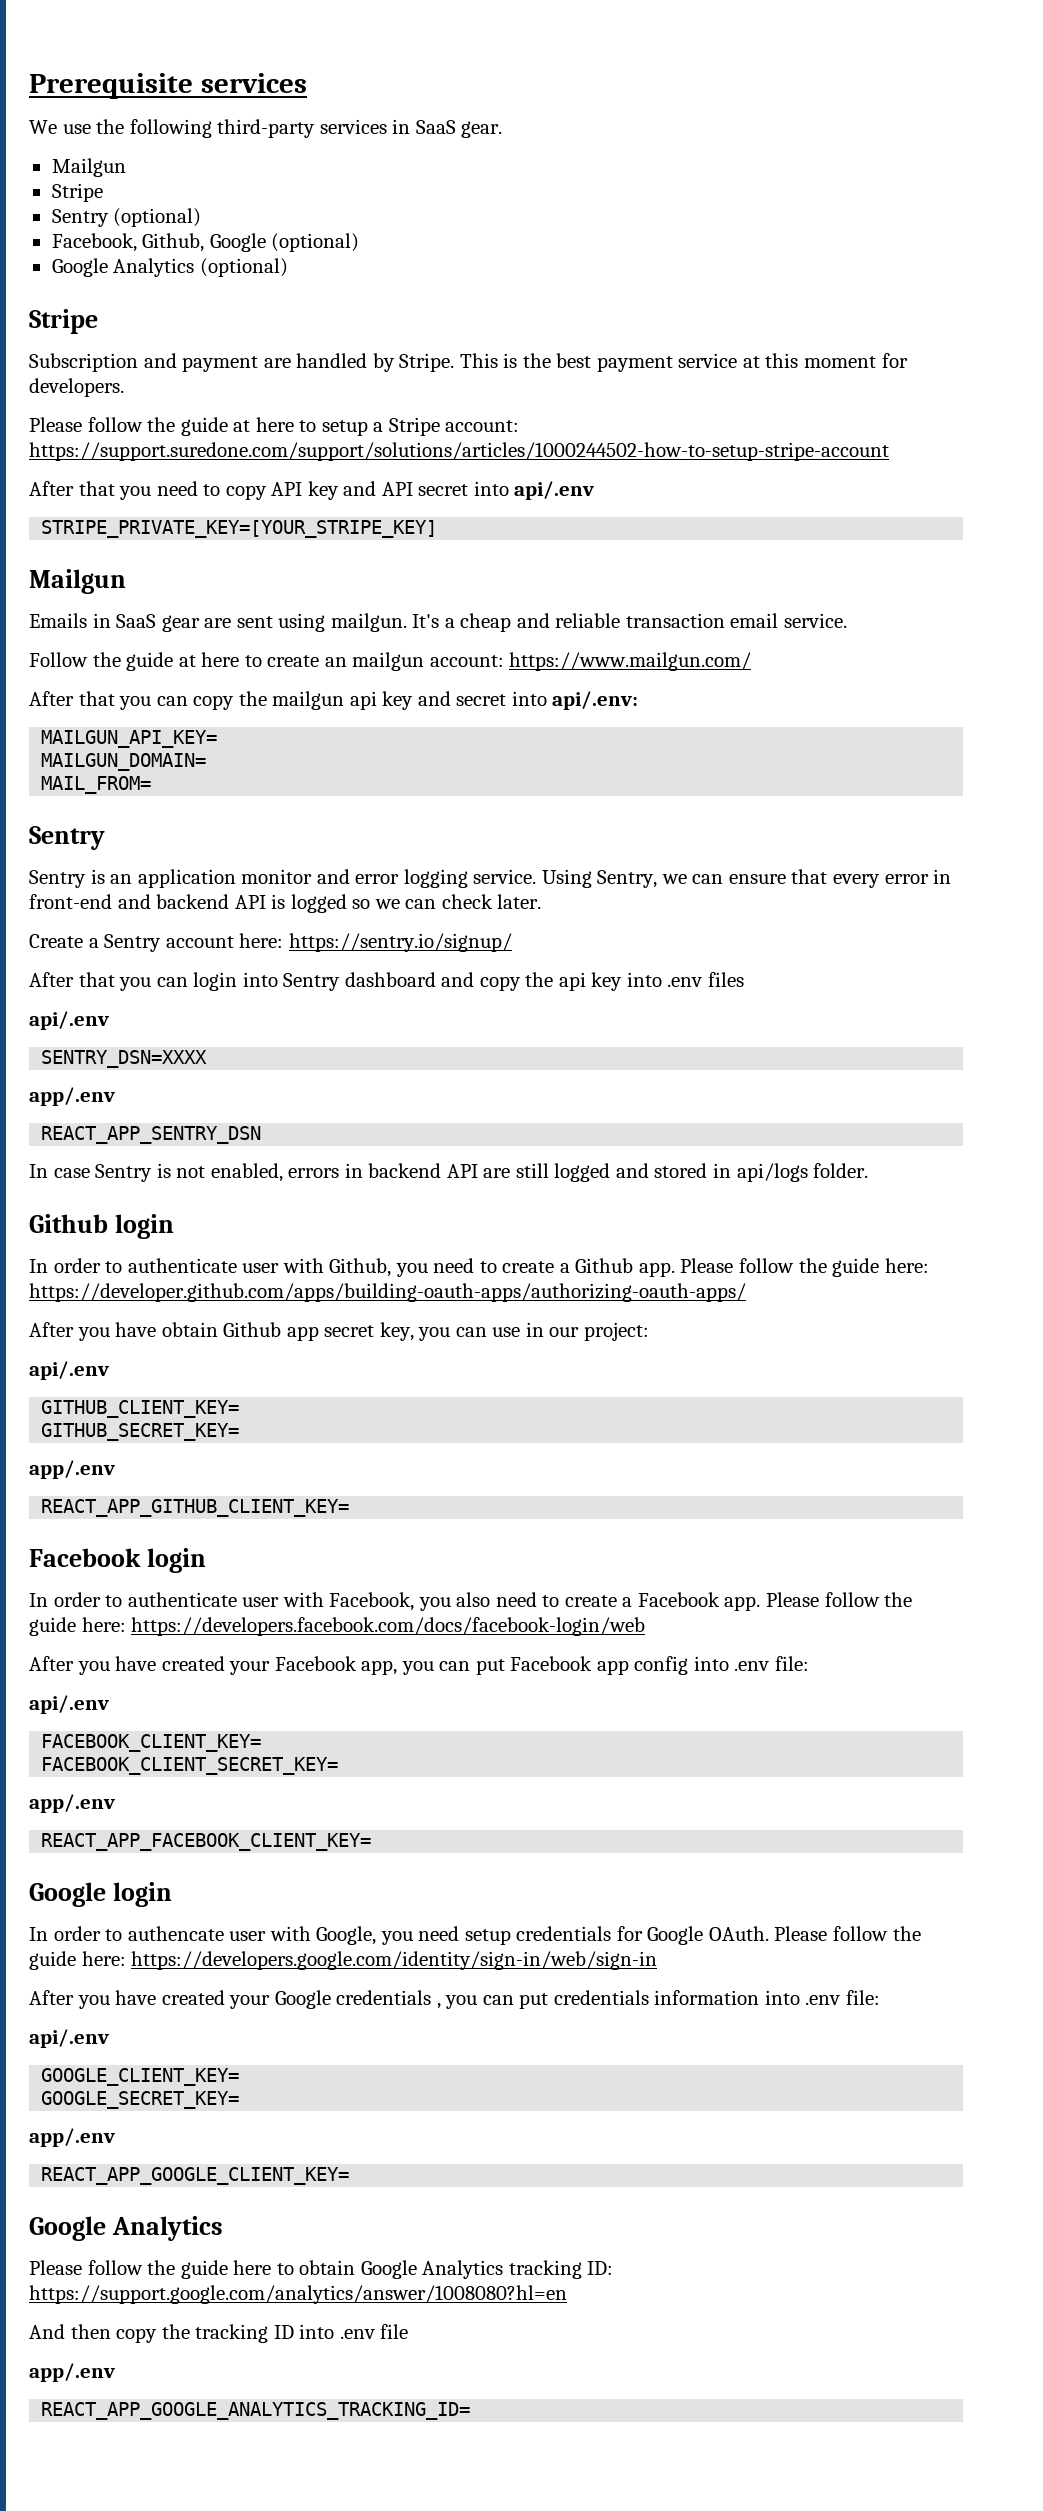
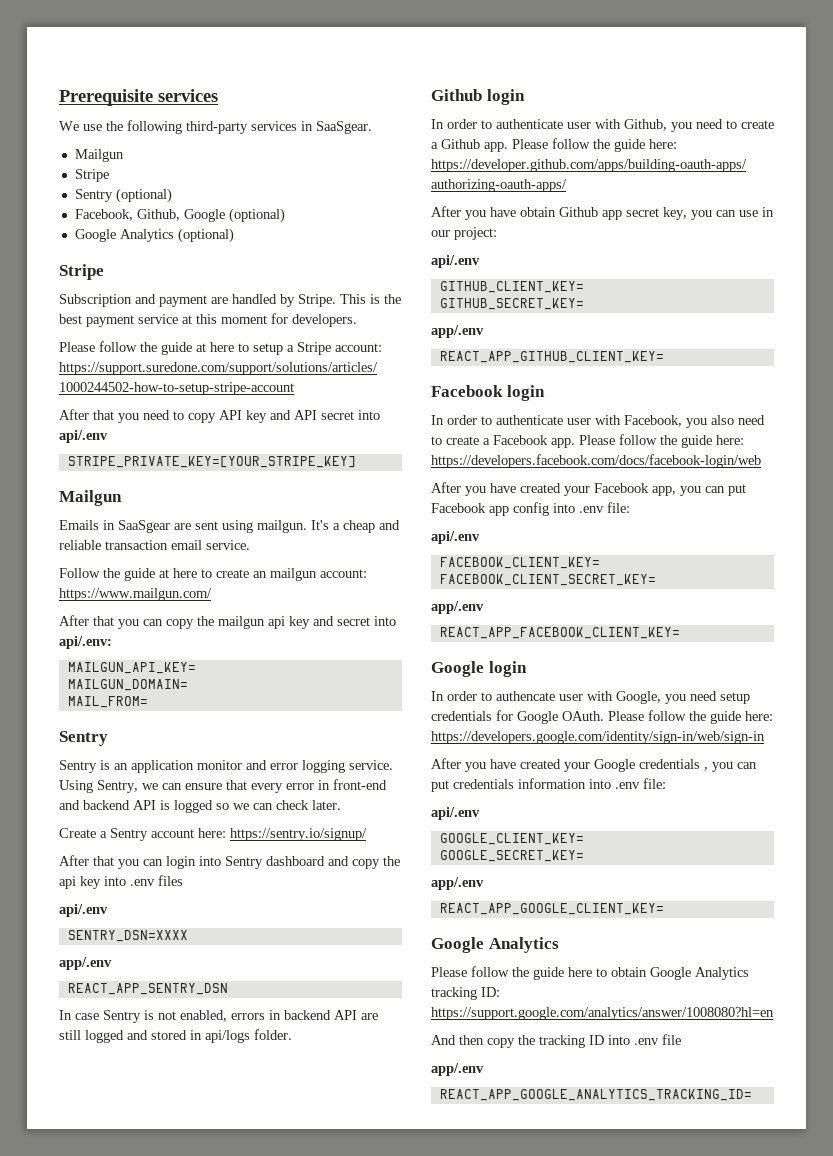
[415,120,503,138] SaaS gear. -> [316,121,372,134] SaaSgear.
[116,614,200,632] SaaS gear -> [118,520,170,533] SaaSgear

